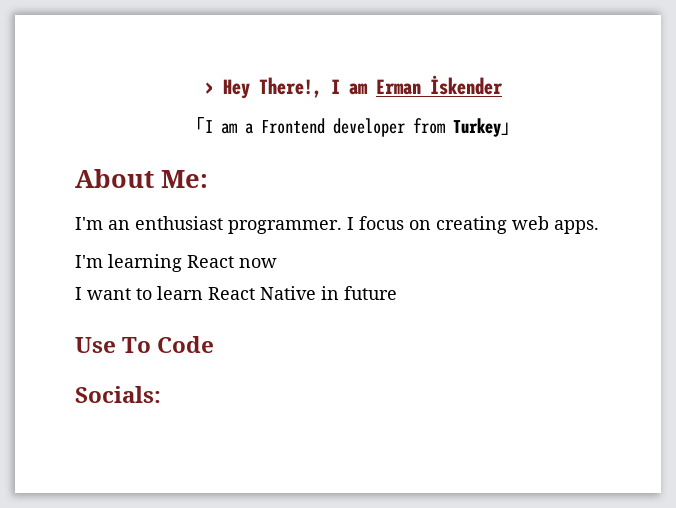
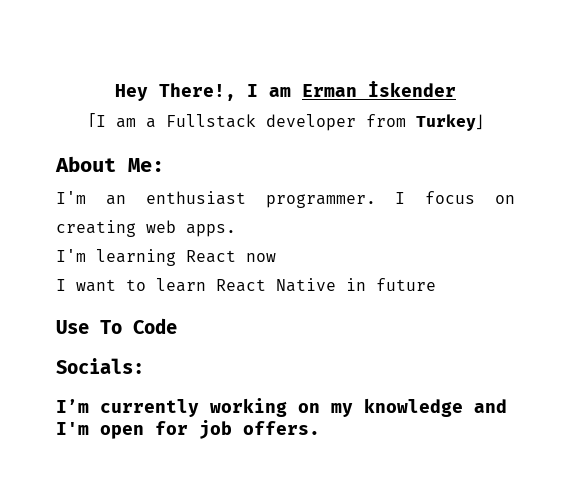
[204,82,214,94] > -> (115, 92) none
[261,118,325,134] Frontend -> [165,114,256,128] Fullstack
(161, 394) none -> [56,398,507,417] [56,420,320,439] // I’m currently working on my knowledge and I'm open for job offers.

